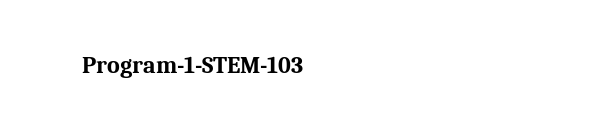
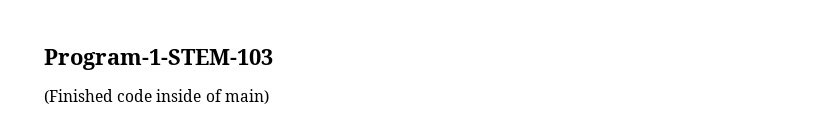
(303, 67) none -> [44,89,269,104] // (Finished code inside of main)

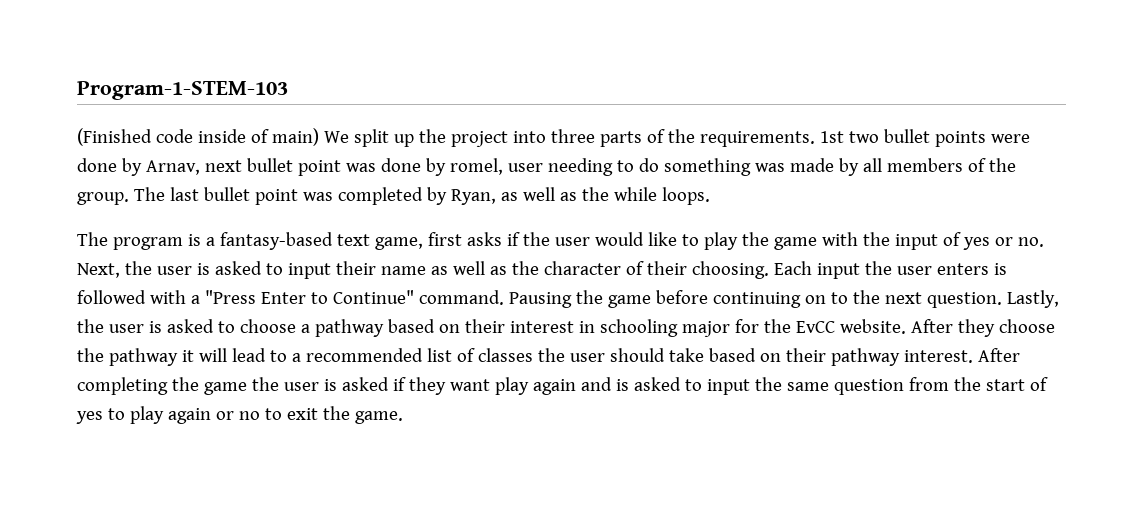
(269, 96) none -> [323,129,1030,147] [77,158,1016,176] [77,187,710,205] [77,232,1044,250] [77,261,1007,279] [77,290,1059,308] [77,319,1055,337] [77,348,1020,366] [77,377,1048,395] [76,406,403,424] We split up the project into three parts of the requirements. 1st two bullet points were done by Arnav, next bullet point was done by romel, user needing to do something was made by all members of the group. The last bullet point was completed by Ryan, as well as the while loops. // The program is a fantasy-based text game, first asks if the user would like to play the game with the input of yes or no. Next, the user is asked to input their name as well as the character of their choosing. Each input the user enters is followed with a "Press Enter to Continue" command. Pausing the game before continuing on to the next question. Lastly, the user is asked to choose a pathway based on their interest in schooling major for the EvCC website. After they choose the pathway it will lead to a recommended list of classes the user should take based on their pathway interest. After completing the game the user is asked if they want play again and is asked to input the same question from the start of yes to play again or no to exit the game.

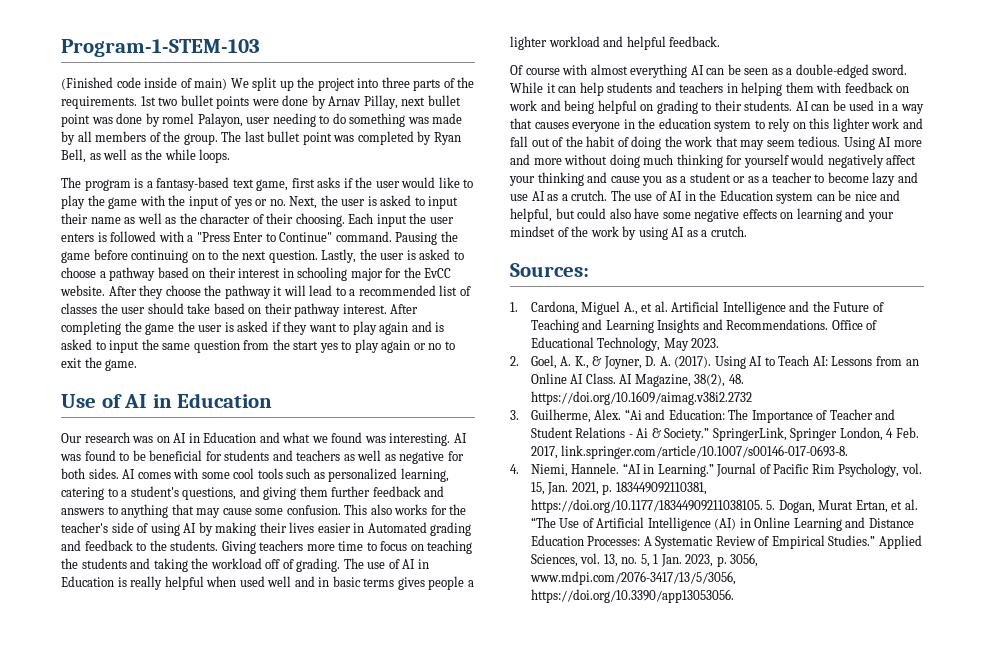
[145,160,200,175] Arnav, -> [328,95,398,109] Arnav Pillay,
[449,158,503,175] romel, -> [162,113,243,127] romel Palayon,
[450,189,496,205] Ryan, -> [433,132,461,145] [61,149,86,163] Ryan Bell,
(490, 385) none -> [339,323,350,332] to
[1029,377,1048,391] of -> (319, 345) none
(403, 417) none -> [61,393,273,408] [61,432,467,446] [60,450,464,464] [61,468,449,482] [61,486,445,500] [61,504,467,518] [61,522,472,536] [61,540,473,554] [61,558,429,572] [61,576,474,590] [510,36,721,50] [510,64,908,78] [510,82,910,96] [509,100,924,114] [510,118,923,132] [510,136,922,150] [510,154,917,168] [509,172,918,186] [510,190,901,204] [510,208,894,222] [510,226,747,240] [510,263,589,277] [510,301,884,315] [530,319,878,333] [530,337,720,351] [510,355,919,369] [530,373,744,387] [530,391,752,405] [510,409,896,423] [530,427,919,441] [530,445,849,459] [510,463,922,477] [530,482,707,495] [530,499,918,513] [530,517,914,531] [530,535,922,549] [530,553,759,567] [529,571,736,585] [530,589,734,603] // Use of AI in Education // Our research was on AI in Education and what we found was interesting. AI was found to be beneficial for students and teachers as well as negative for both sides. AI comes with some cool tools such as personalized learning, catering to a student's questions, and giving them further feedback and answers to anything that may cause some confusion. This also works for the teacher's side of using AI by making their lives easier in Automated grading and feedback to the students. Giving teachers more time to focus on teaching the students and taking the workload off of grading. The use of AI in Education is really helpful when used well and in basic terms gives people a lighter workload and helpful feedback. // Of course with almost everything AI can be seen as a double-edged sword. While it can help students and teachers in helping them with feedback on work and being helpful on grading to their students. AI can be used in a way that causes everyone in the education system to rely on this lighter work and fall out of the habit of doing the work that may seem tedious. Using AI more and more without doing much thinking for yourself would negatively affect your thinking and cause you as a student or as a teacher to become lazy and use AI as a crutch. The use of AI in the Education system can be nice and helpful, but could also have some negative effects on learning and your mindset of the work by using AI as a crutch. // Sources: // 1. Cardona, Miguel A., et al. Artificial Intelligence and the Future of Teaching and Learning Insights and Recommendations. Office of Educational Technology, May 2023. // 2. Goel, A. K., & Joyner, D. A. (2017). Using AI to Teach AI: Lessons from an Online AI Class. AI Magazine, 38(2), 48. https://doi.org/10.1609/aimag.v38i2.2732 // 3. Guilherme, Alex. “Ai and Education: The Importance of Teacher and Student Relations - Ai & Society.” SpringerLink, Springer London, 4 Feb. 2017, link.springer.com/article/10.1007/s00146-017-0693-8. // 4. Niemi, Hannele. “AI in Learning.” Journal of Pacific Rim Psychology, vol. 15, Jan. 2021, p. 183449092110381, https://doi.org/10.1177/18344909211038105. 5. Dogan, Murat Ertan, et al. “The Use of Artificial Intelligence (AI) in Online Learning and Distance Education Processes: A Systematic Review of Empirical Studies.” Applied Sciences, vol. 13, no. 5, 1 Jan. 2023, p. 3056, www.mdpi.com/2076-3417/13/5/3056, https://doi.org/10.3390/app13053056.

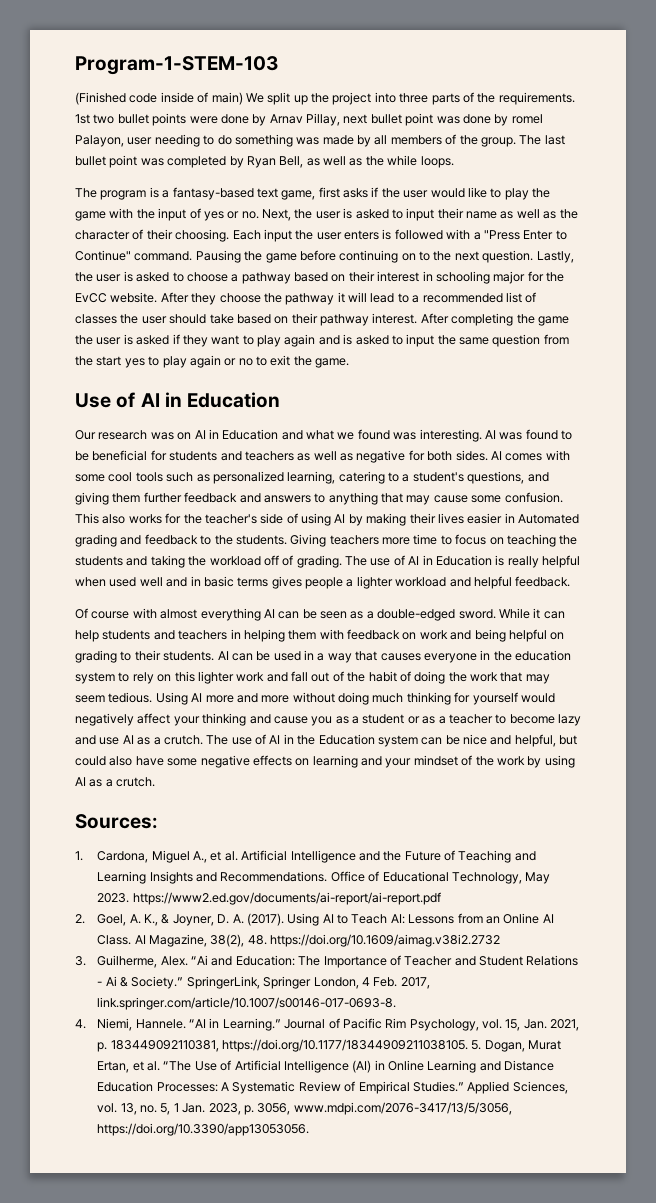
(720, 343) none -> [132,892,441,905] https://www2.ed.gov/documents/ai-report/ai-report.pdf

